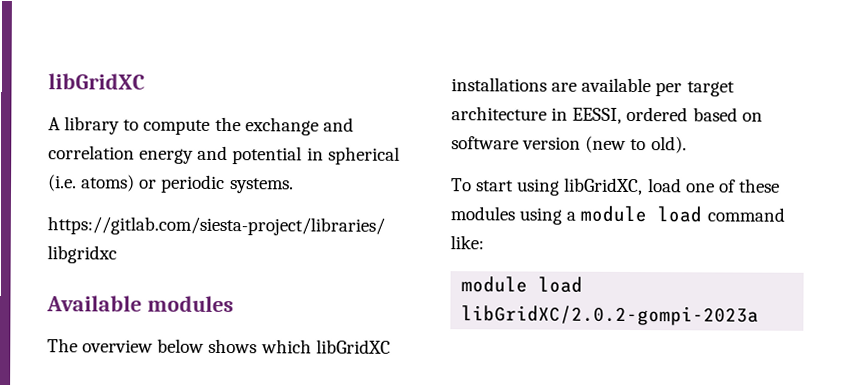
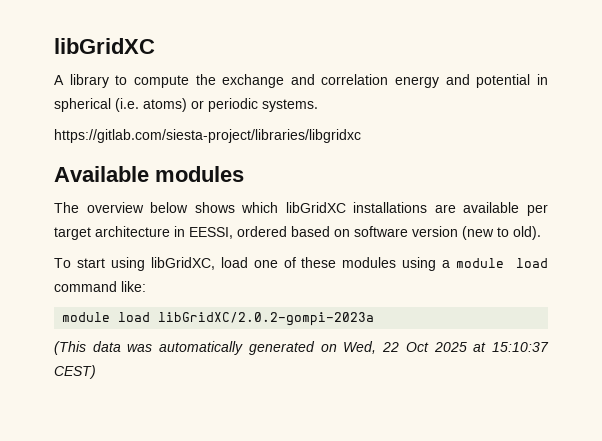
(760, 315) none -> [54,341,550,355] [54,365,96,379] // (This data was automatically generated on Wed, 22 Oct 2025 at 15:10:37 CEST)

